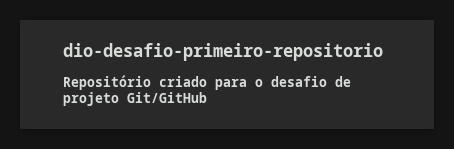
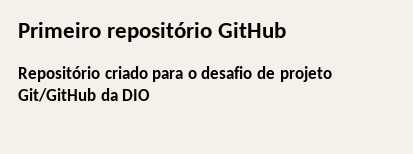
[63,43,383,61] dio-desafio-primeiro-repositorio -> [18,22,287,42] Primeiro repositório GitHub
(207, 97) none -> [100,88,151,101] da DIO

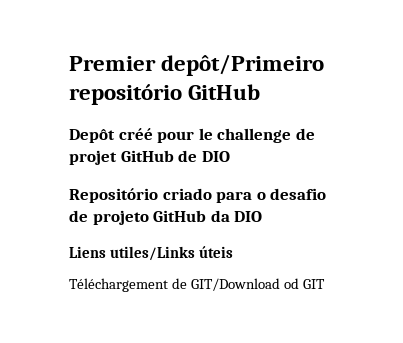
[18,22,101,38] Primeiro -> [69,54,325,76] Premier depôt/Primeiro
(287, 30) none -> [69,128,315,143] [69,150,230,165] // Depôt créé pour le challenge de projet GitHub de DIO
[18,88,96,102] Git/GitHub -> [153,210,207,222] GitHub
(151, 95) none -> [69,246,233,261] [69,278,325,292] // Liens utiles/Links úteis // Téléchargement de GIT/Download od GIT

